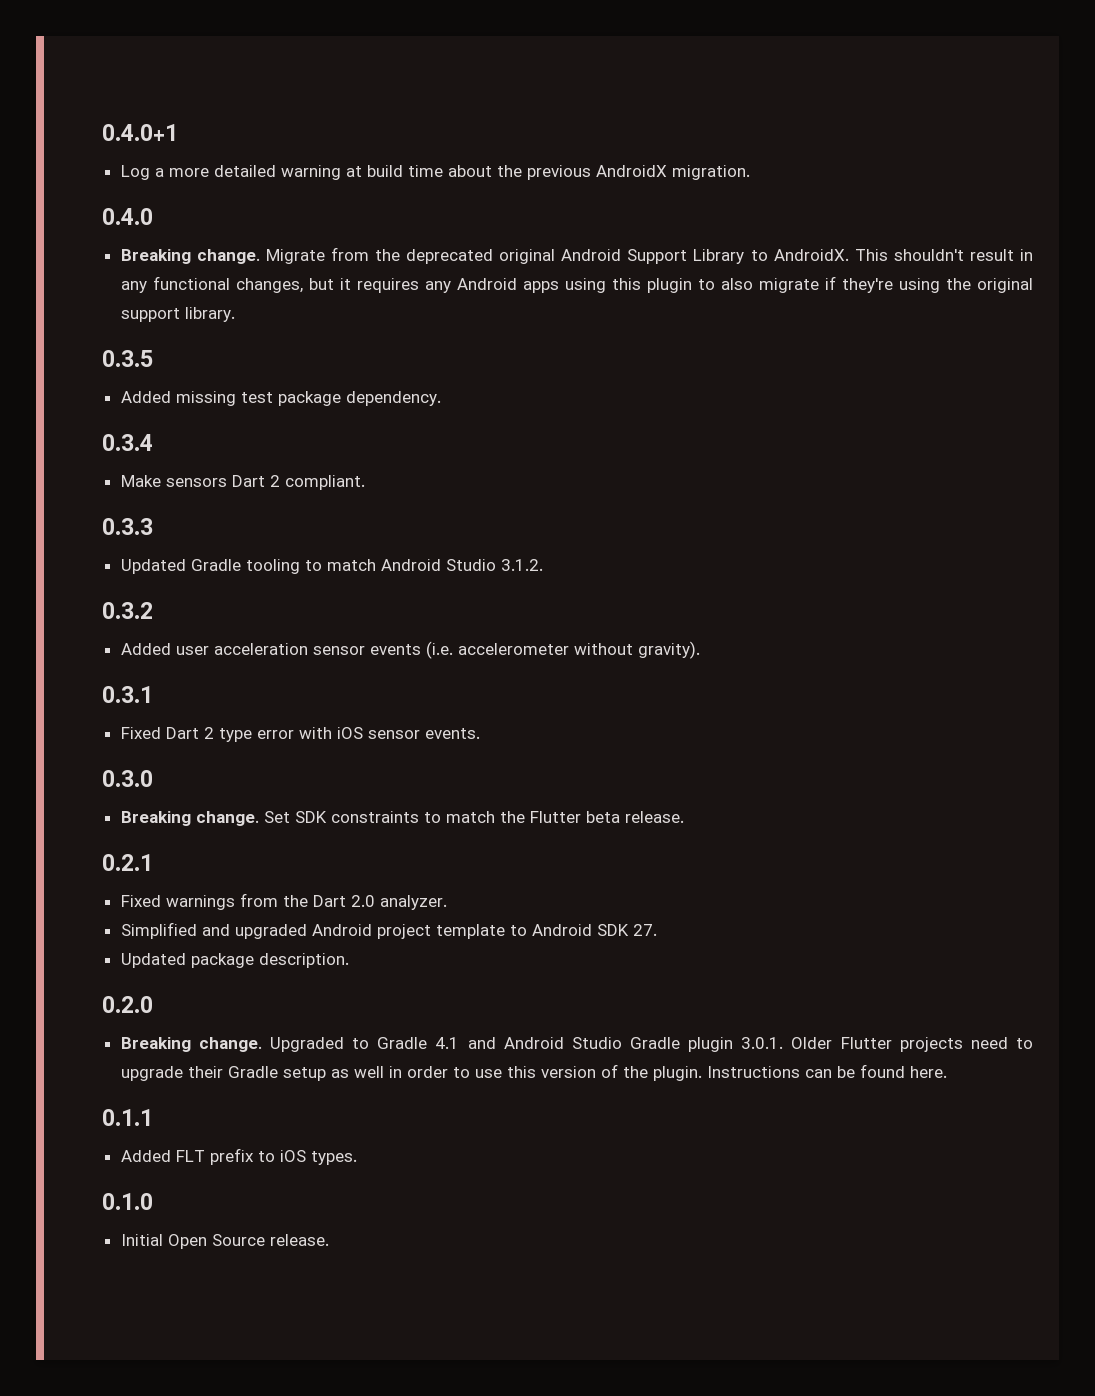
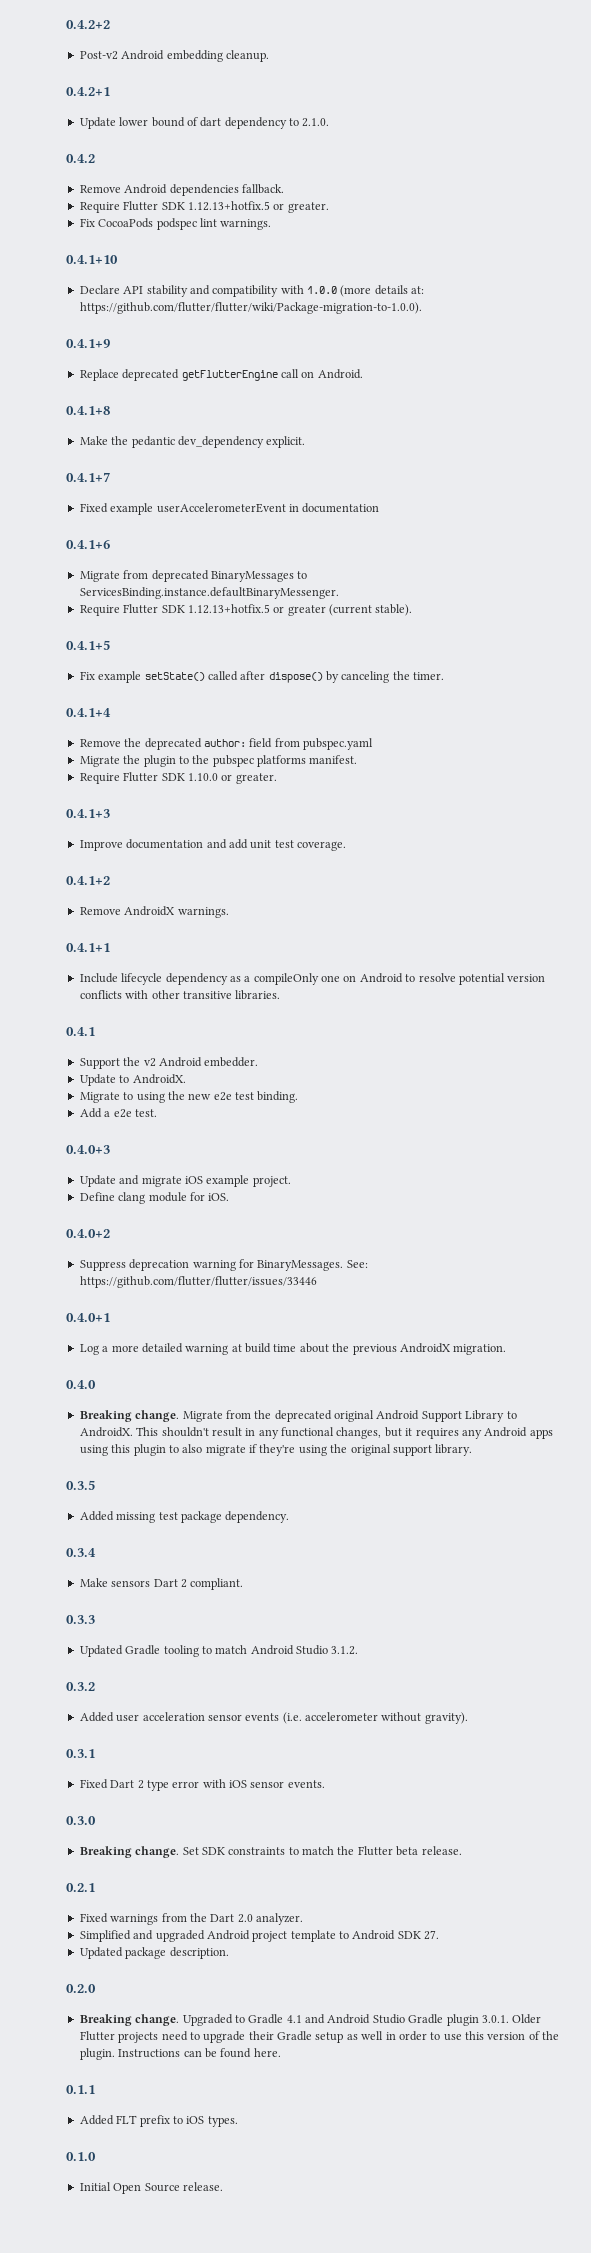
(102, 132) none -> [66,20,110,29] [79,50,269,62] [66,87,110,96] [79,117,330,129] [66,154,95,163] [79,184,284,196] [79,201,329,213] [79,218,272,230] [66,255,118,264] [79,285,425,297] [79,302,422,314] [66,339,110,348] [79,369,363,381] [66,406,110,415] [79,436,306,448] [66,472,110,482] [79,503,380,515] [66,540,110,549] [79,570,308,582] [79,587,339,599] [79,604,413,616] [66,640,110,650] [79,671,445,683] [66,708,111,717] [79,738,373,750] [79,755,358,767] [79,772,277,784] [66,809,110,818] [79,839,346,851] [66,876,110,885] [79,906,229,918] [66,943,110,952] [79,973,546,985] [79,990,281,1000] [66,1027,95,1036] [79,1057,259,1069] [79,1074,186,1086] [79,1091,299,1103] [79,1108,157,1118] [66,1145,110,1154] [79,1175,291,1187] [79,1192,230,1204] [66,1229,110,1238] [79,1259,368,1271] [79,1276,317,1288] 0.4.2+2 // Post-v2 Android embedding cleanup. // 0.4.2+1 // Update lower bound of dart dependency to 2.1.0. // 0.4.2 // Remove Android dependencies fallback. // Require Flutter SDK 1.12.13+hotfix.5 or greater. // Fix CocoaPods podspec lint warnings. // 0.4.1+10 // Declare API stability and compatibility with 1.0.0 (more details at: https://github.com/flutter/flutter/wiki/Package-migration-to-1.0.0). // 0.4.1+9 // Replace deprecated getFlutterEngine call on Android. // 0.4.1+8 // Make the pedantic dev_dependency explicit. // 0.4.1+7 // Fixed example userAccelerometerEvent in documentation // 0.4.1+6 // Migrate from deprecated BinaryMessages to ServicesBinding.instance.defaultBinaryMessenger. // Require Flutter SDK 1.12.13+hotfix.5 or greater (current stable). // 0.4.1+5 // Fix example setState() called after dispose() by canceling the timer. // 0.4.1+4 // Remove the deprecated author: field from pubspec.yaml // Migrate the plugin to the pubspec platforms manifest. // Require Flutter SDK 1.10.0 or greater. // 0.4.1+3 // Improve documentation and add unit test coverage. // 0.4.1+2 // Remove AndroidX warnings. // 0.4.1+1 // Include lifecycle dependency as a compileOnly one on Android to resolve potential version conflicts with other transitive libraries. // 0.4.1 // Support the v2 Android embedder. // Update to AndroidX. // Migrate to using the new e2e test binding. // Add a e2e test. // 0.4.0+3 // Update and migrate iOS example project. // Define clang module for iOS. // 0.4.0+2 // Suppress deprecation warning for BinaryMessages. See: https://github.com/flutter/flutter/issues/33446 //

